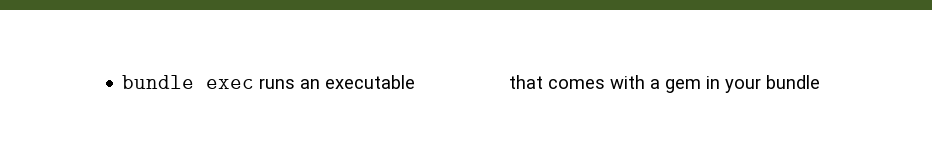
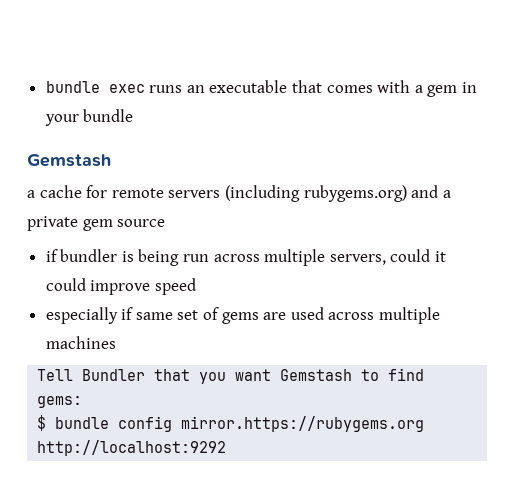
(821, 82) none -> [27,154,111,167] [27,185,451,202] [27,216,166,231] [45,249,447,266] [45,278,196,295] [45,307,441,324] [45,336,116,349] [37,368,425,384] [37,396,83,408] [37,415,425,432] [37,440,227,456] // Gemstash // a cache for remote servers (including rubygems.org) and a private gem source // if bundler is being run across multiple servers, could it could improve speed // especially if same set of gems are used across multiple machines // Tell Bundler that you want Gemstash to find gems: // $ bundle config mirror.https://rubygems.org http://localhost:9292

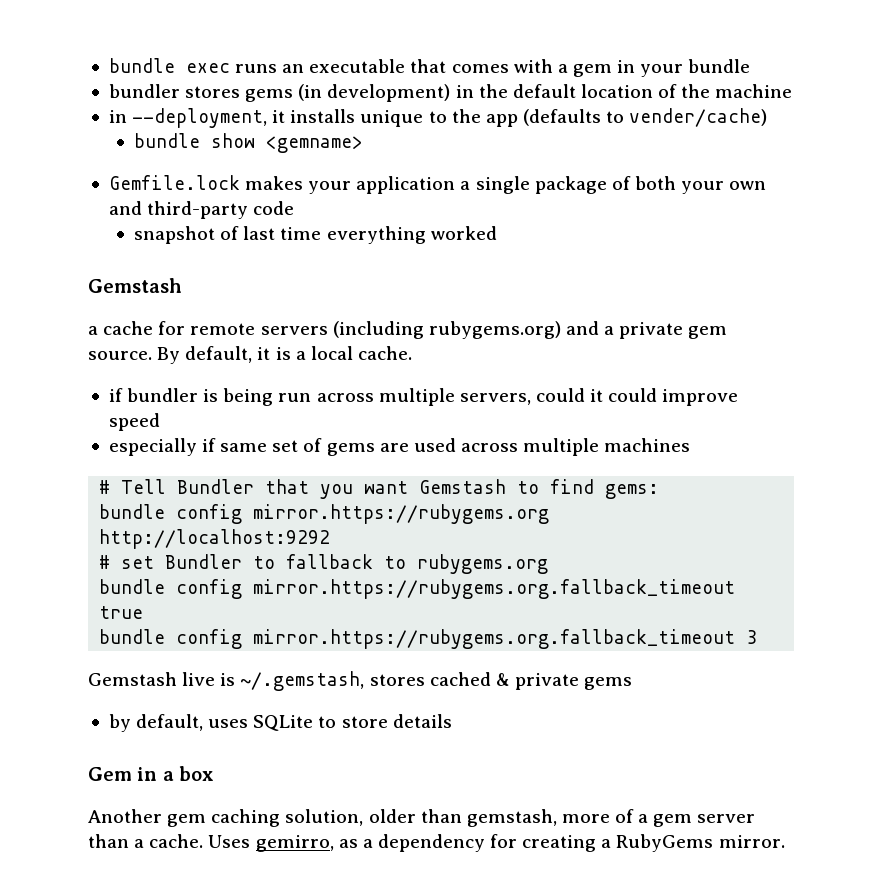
(134, 115) none -> [108,84,793,102] [108,108,768,128] [134,133,364,153] [108,175,767,194] [108,201,295,219] [134,226,497,244] // bundler stores gems (in development) in the default location of the machine // in --deployment, it installs unique to the app (defaults to vender/cache) // bundle show <gemname> // Gemfile.lock makes your application a single package of both your own and third-party code // snapshot of last time everything worked
[117,219,166,227] source -> [88,346,412,364] source. By default, it is a local cache.
(116, 342) none -> [99,480,111,494] #
[37,415,47,431] $ -> (660, 491) none
(227, 448) none -> [99,554,549,574] [99,579,736,599] [99,606,144,619] [99,629,758,649] [88,671,633,691] [108,714,452,732] [88,766,215,781] [88,809,756,827] [88,834,785,852] // # set Bundler to fallback to rubygems.org // bundle config mirror.https://rubygems.org.fallback_timeout true // bundle config mirror.https://rubygems.org.fallback_timeout 3 // Gemstash live is ~/.gemstash, stores cached & private gems // by default, uses SQLite to store details // Gem in a box // Another gem caching solution, older than gemstash, more of a gem server than a cache. Uses gemirro, as a dependency for creating a RubyGems mirror.

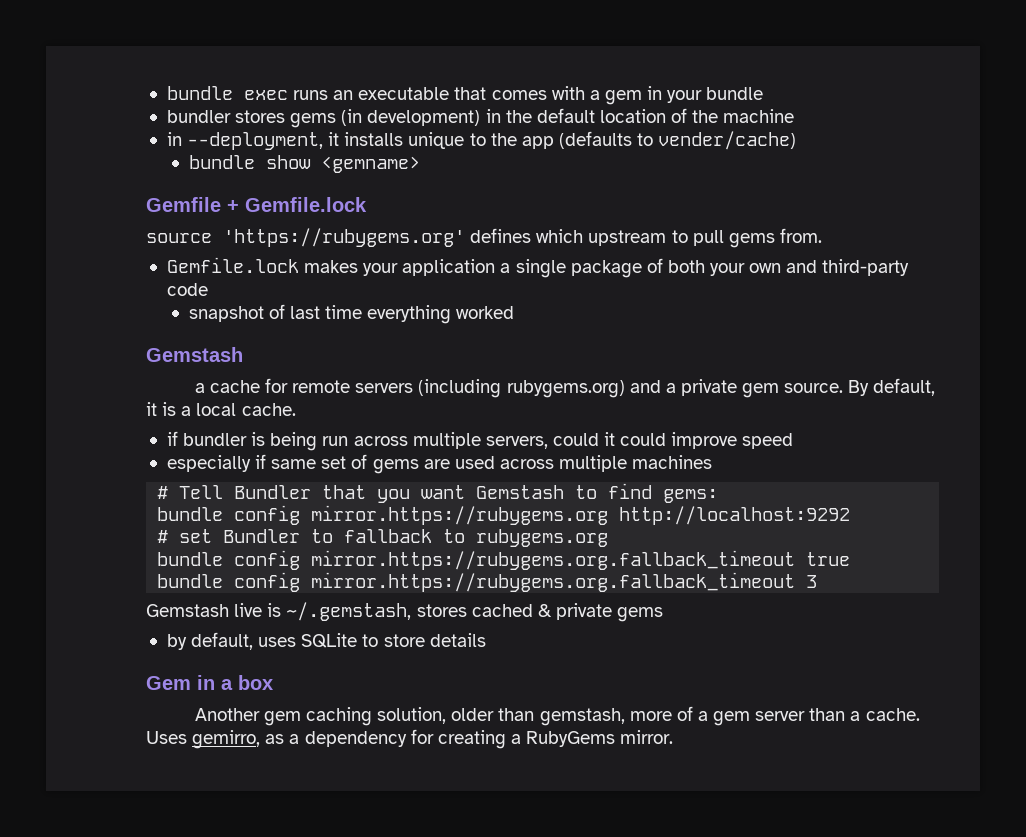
(364, 144) none -> [146,197,367,212] [146,228,822,248] // Gemfile + Gemfile.lock // source 'https://rubygems.org' defines which upstream to pull gems from.

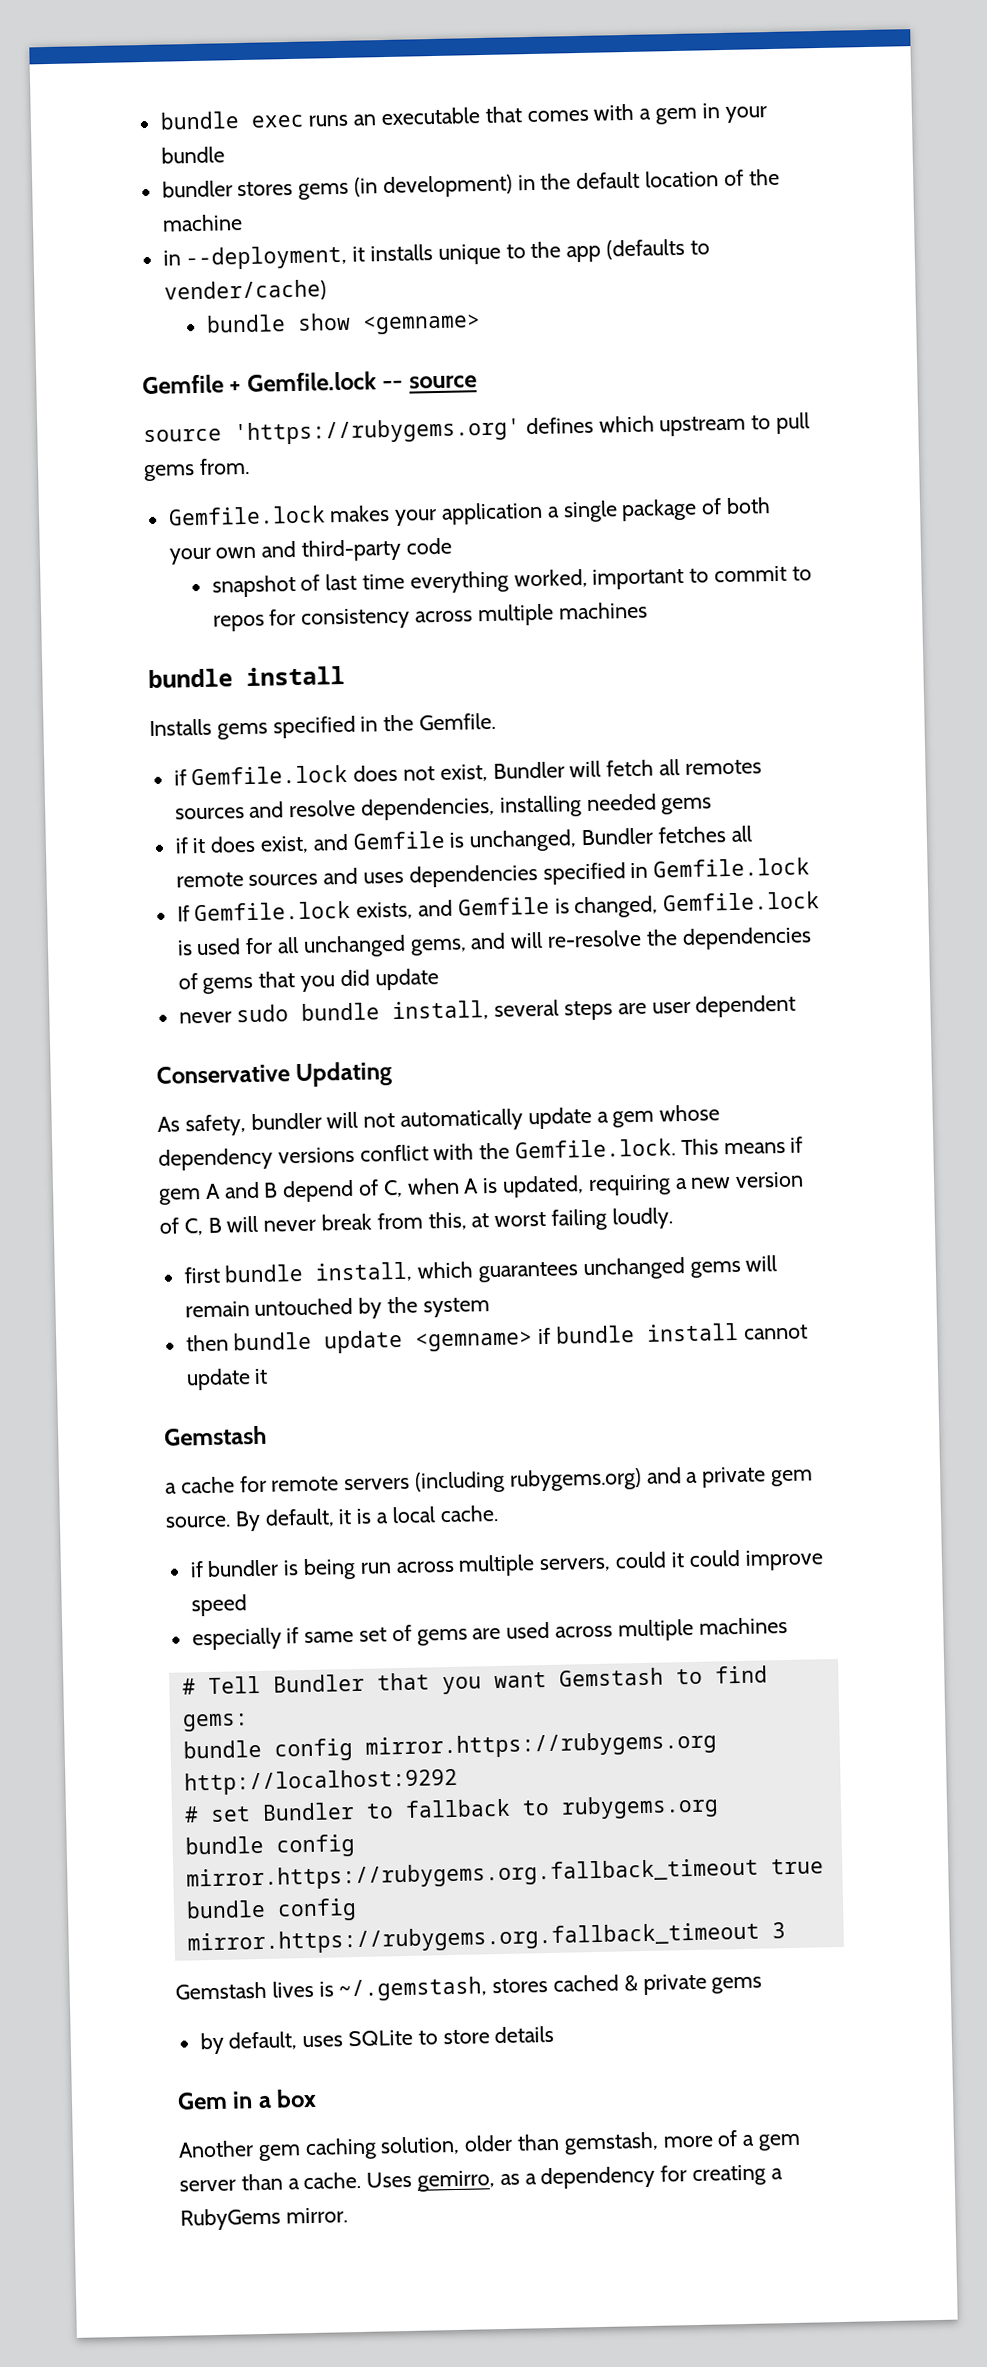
(367, 204) none -> [382,375,477,390] -- source
[456,306,515,319] worked -> [513,565,812,590] [212,601,648,632] [148,665,345,689] [149,712,497,740] [173,759,762,786] [174,793,713,821] [174,825,752,854] [175,857,811,888] [176,891,821,922] [176,926,812,958] [177,968,439,994] [178,994,797,1024] [156,1061,393,1088] [157,1104,721,1137] [158,1136,804,1171] [159,1171,805,1205] [159,1207,673,1236] [183,1255,778,1284] [184,1296,490,1319] [185,1322,808,1354] [185,1368,269,1391] worked, important to commit to repos for consistency across multiple machines // bundle install // Installs gems specified in the Gemfile. // if Gemfile.lock does not exist, Bundler will fetch all remotes sources and resolve dependencies, installing needed gems // if it does exist, and Gemfile is unchanged, Bundler fetches all remote sources and uses dependencies specified in Gemfile.lock // If Gemfile.lock exists, and Gemfile is changed, Gemfile.lock is used for all unchanged gems, and will re-resolve the dependencies of gems that you did update // never sudo bundle install, several steps are user dependent // Conservative Updating // As safety, bundler will not automatically update a gem whose dependency versions conflict with the Gemfile.lock. This means if gem A and B depend of C, when A is updated, requiring a new version of C, B will never break from this, at worst failing loudly. // first bundle install, which guarantees unchanged gems will remain untouched by the system // then bundle update <gemname> if bundle install cannot update it
[234,603,263,617] live -> [271,1980,314,1998] lives

